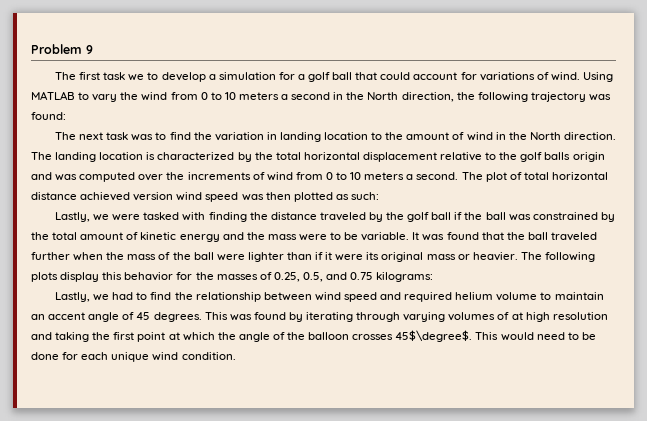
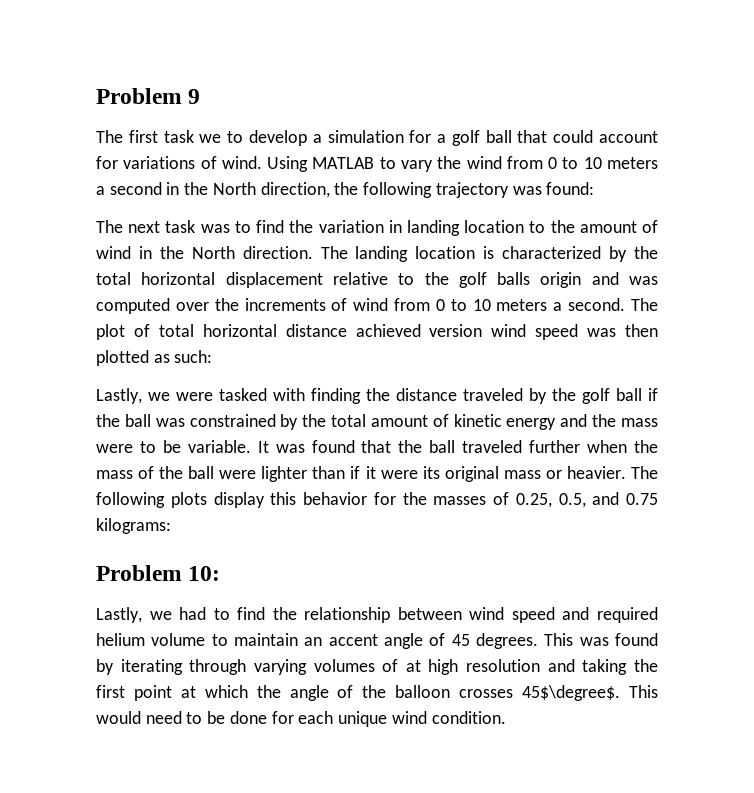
(434, 277) none -> [96,565,221,581] // Problem 10:

